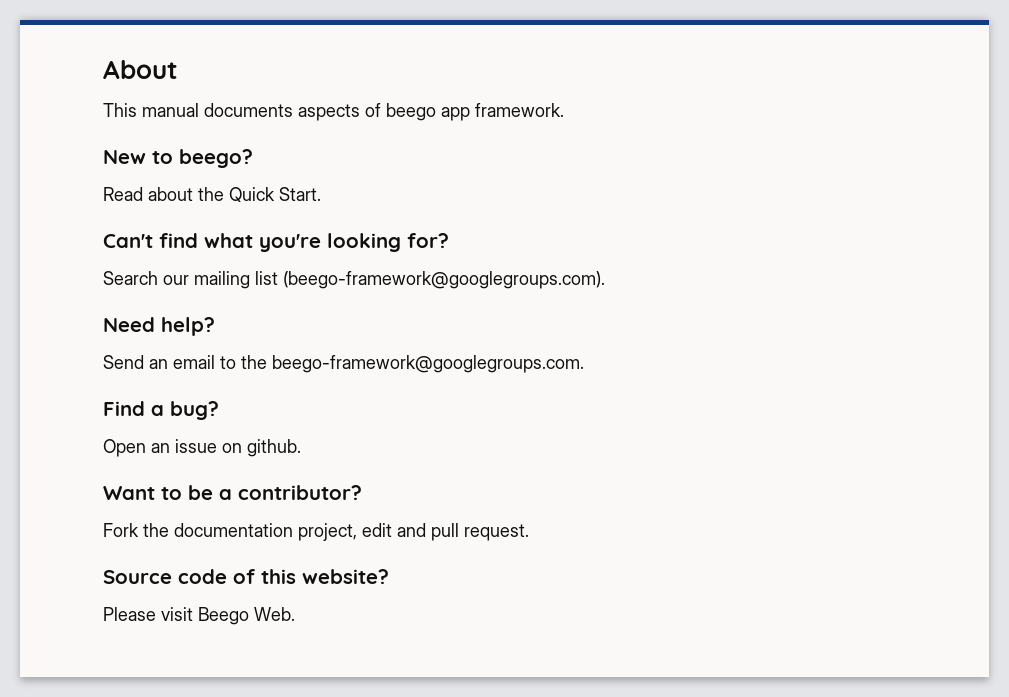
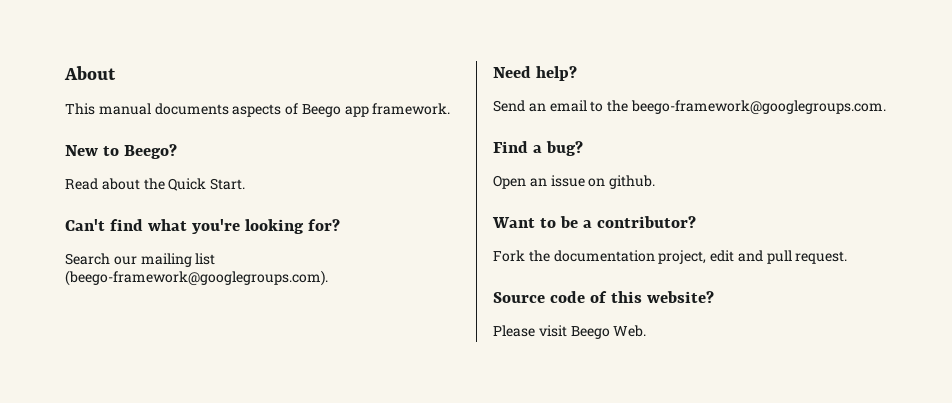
[386,103,436,121] beego -> [301,104,341,117] Beego
[179,149,253,168] beego? -> [123,144,177,159] Beego?

